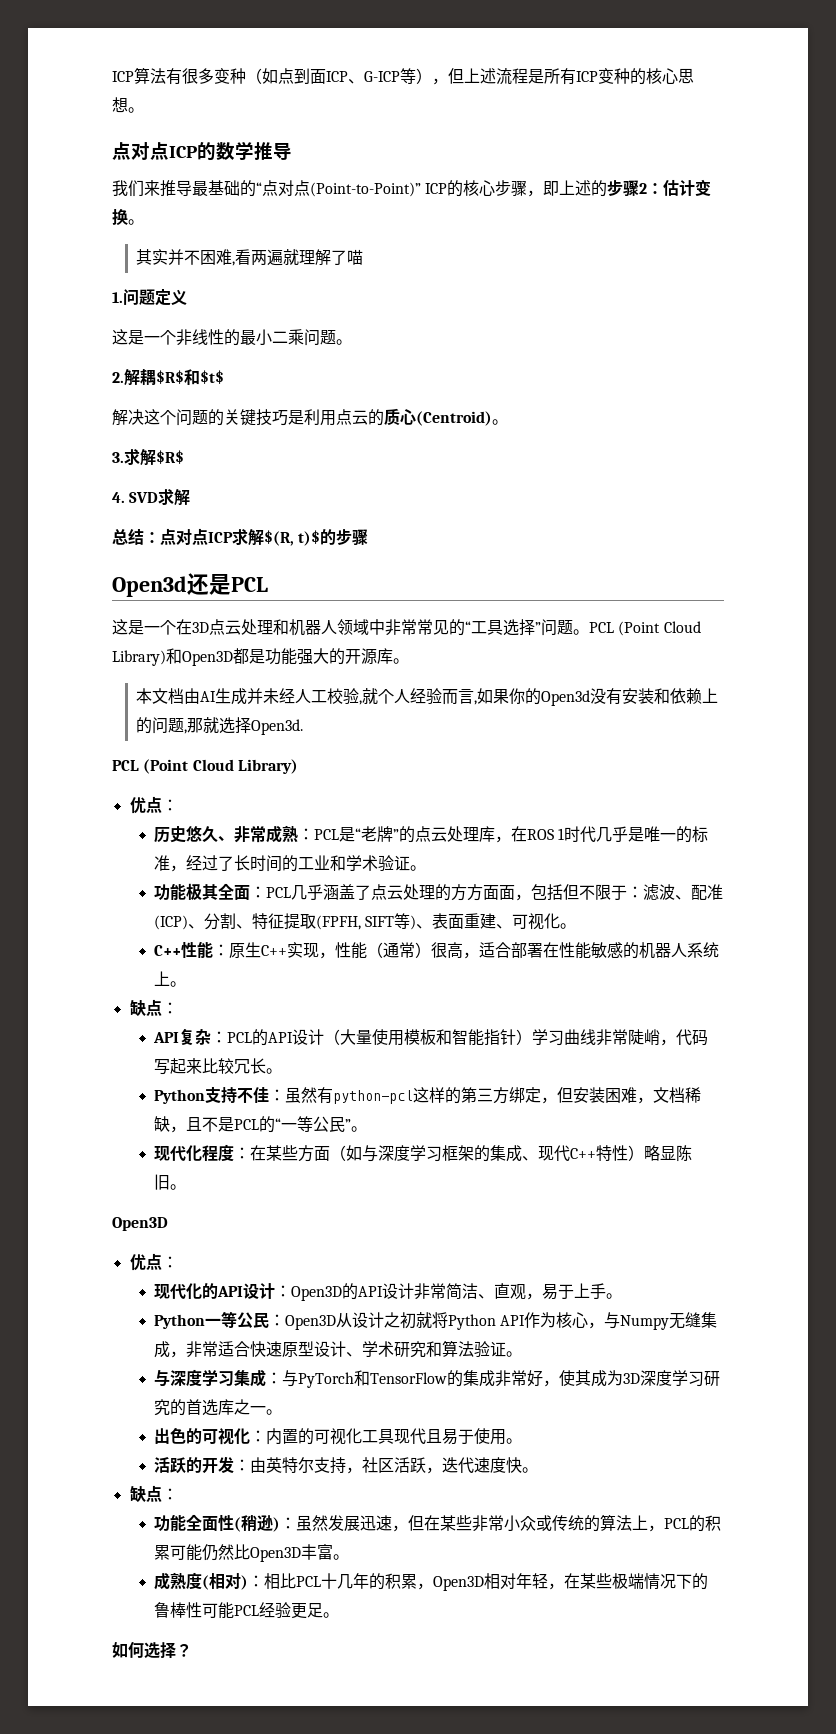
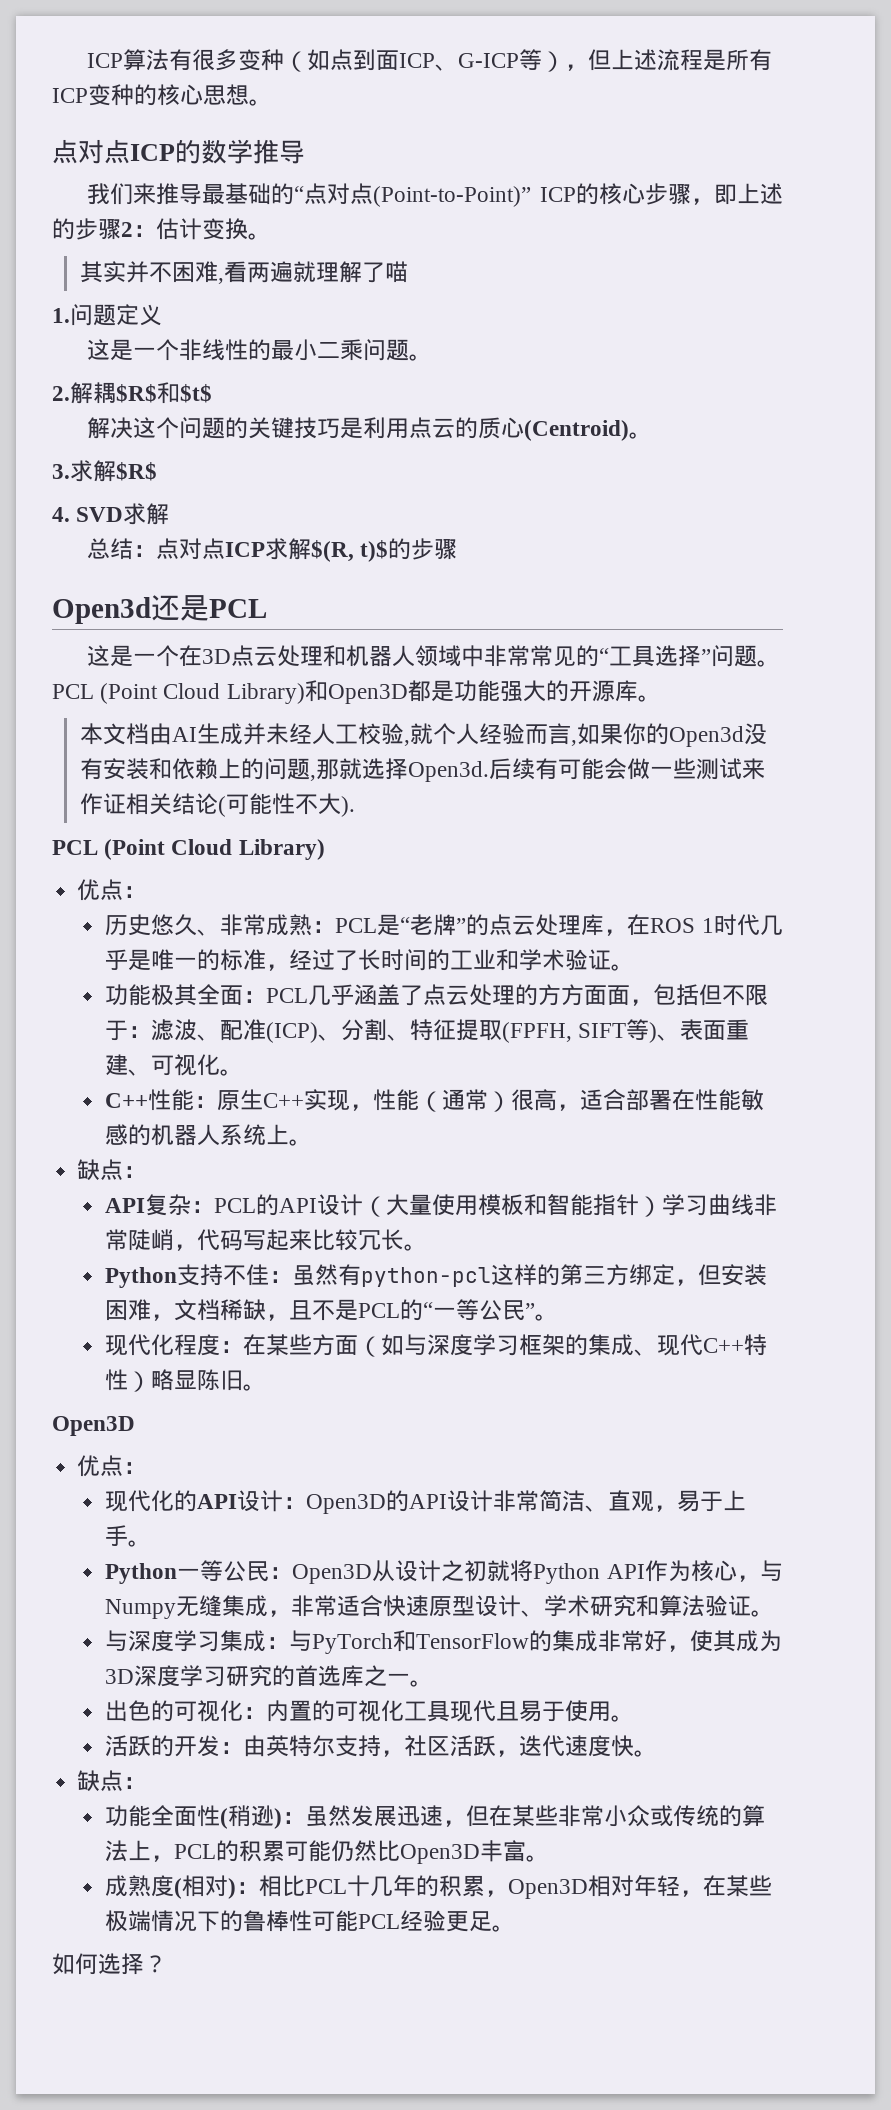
(304, 727) none -> [488,758,765,780] [79,793,355,817] 后续有可能会做一些测试来作证相关结论(可能性不大).

